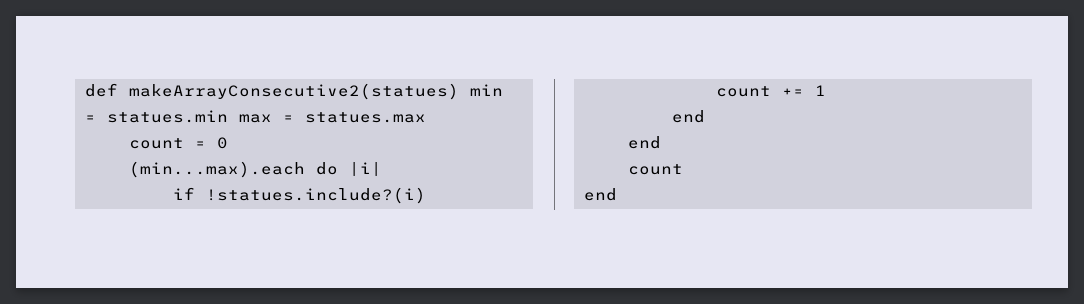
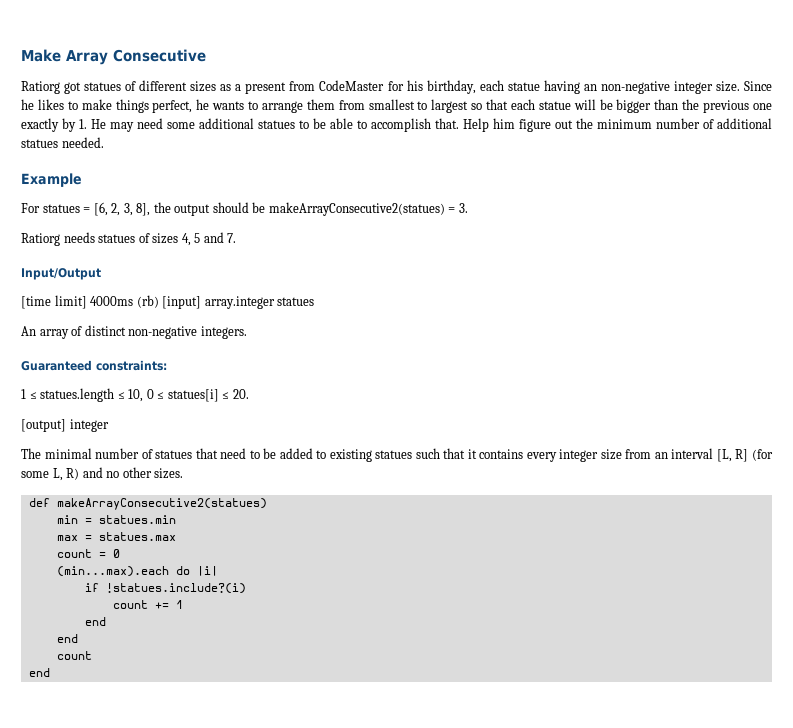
(84, 90) none -> [21,49,206,65] [21,80,772,94] [21,99,772,113] [21,118,772,132] [21,137,104,148] [21,173,82,187] [21,202,468,216] [21,232,237,246] [21,268,101,280] [21,295,315,309] [21,325,247,339] [21,360,167,371] [21,388,249,402] [21,419,109,432] [21,448,773,462] [21,467,184,481] Make Array Consecutive // Ratiorg got statues of different sizes as a present from CodeMaster for his birthday, each statue having an non-negative integer size. Since he likes to make things perfect, he wants to arrange them from smallest to largest so that each statue will be bigger than the previous one exactly by 1. He may need some additional statues to be able to accomplish that. Help him figure out the minimum number of additional statues needed. // Example // For statues = [6, 2, 3, 8], the output should be makeArrayConsecutive2(statues) = 3. // Ratiorg needs statues of sizes 4, 5 and 7. // Input/Output // [time limit] 4000ms (rb) [input] array.integer statues // An array of distinct non-negative integers. // Guaranteed constraints: // 1 ≤ statues.length ≤ 10, 0 ≤ statues[i] ≤ 20. // [output] integer // The minimal number of statues that need to be added to existing statues such that it contains every integer size from an interval [L, R] (for some L, R) and no other sizes. //
(459, 91) none -> (267, 504) //
(228, 116) none -> (176, 519) //

